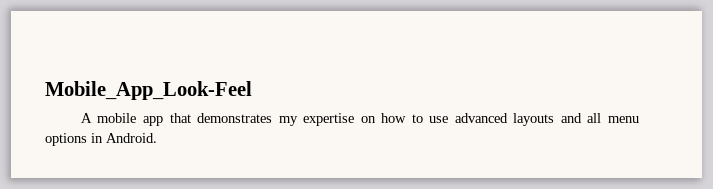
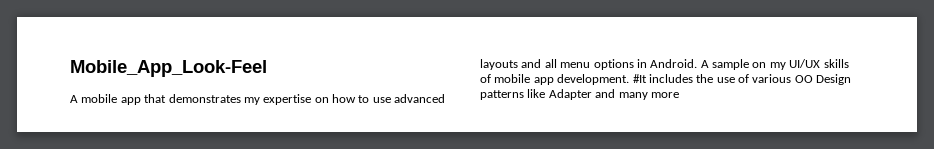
(157, 138) none -> [700,59,849,70] [480,74,852,85] [480,89,679,100] A sample on my UI/UX skills of mobile app development. #It includes the use of various OO Design patterns like Adapter and many more

